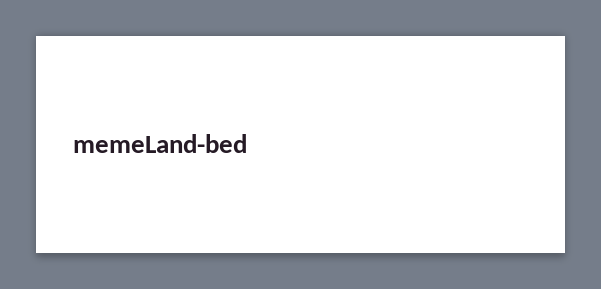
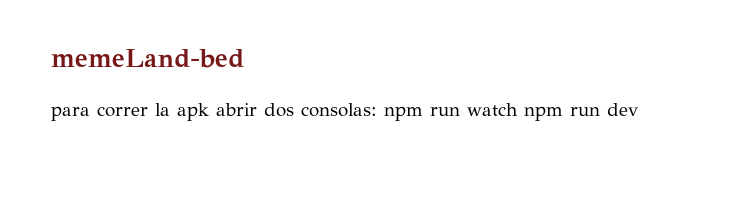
(247, 143) none -> [51,103,638,121] // para correr la apk abrir dos consolas: npm run watch npm run dev

